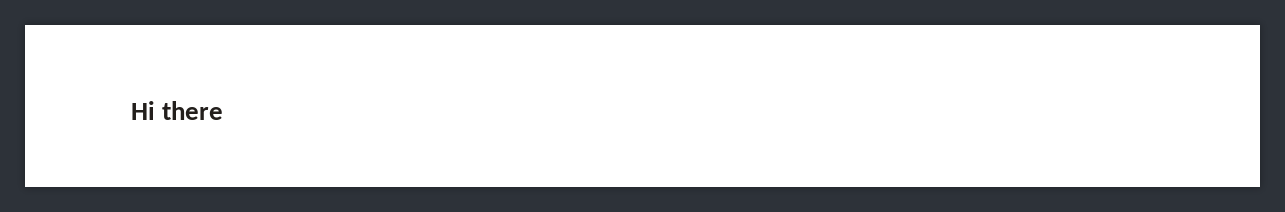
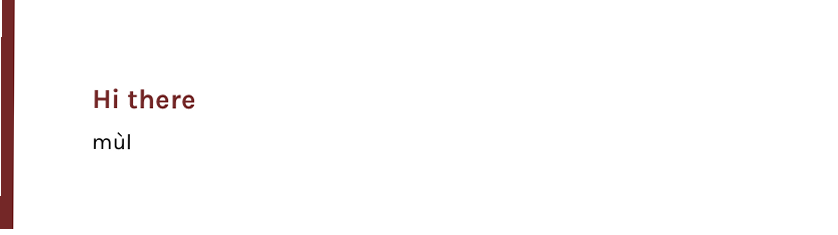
(224, 110) none -> [91,131,132,151] // mùl

